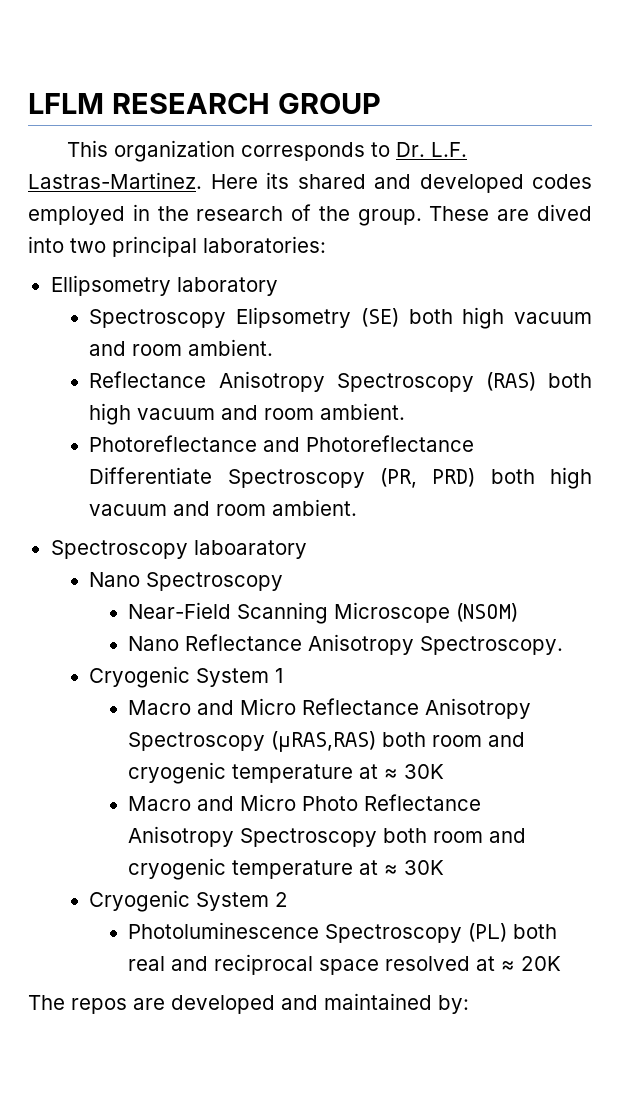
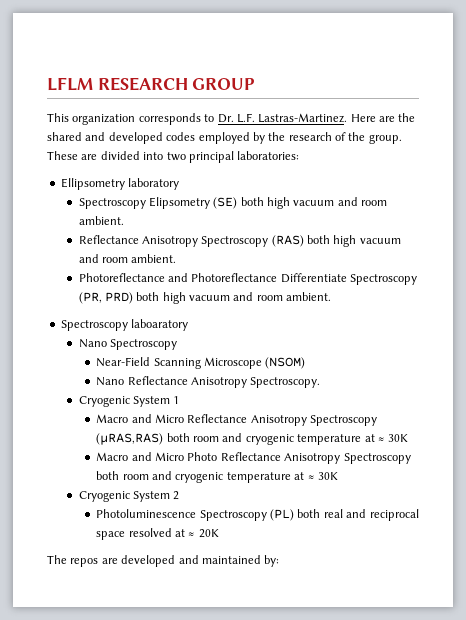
[266,172,289,189] its -> [379,113,416,122] are the
[132,204,150,221] in -> [252,132,265,144] by
[537,204,592,221] dived -> [100,151,140,160] divided

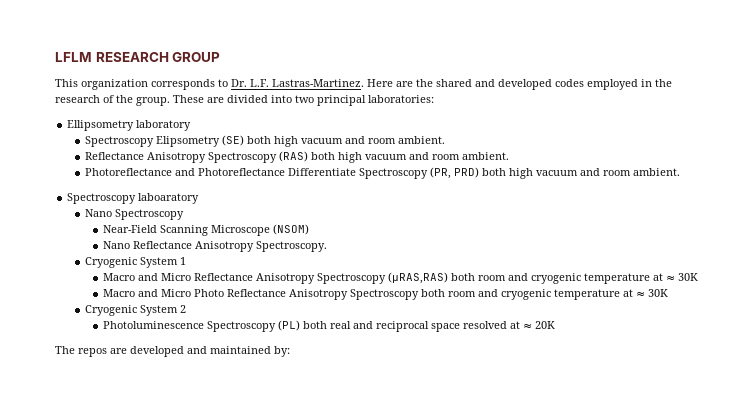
[252,132,265,144] by -> [641,79,652,87] in

